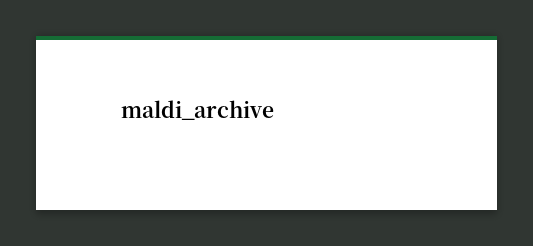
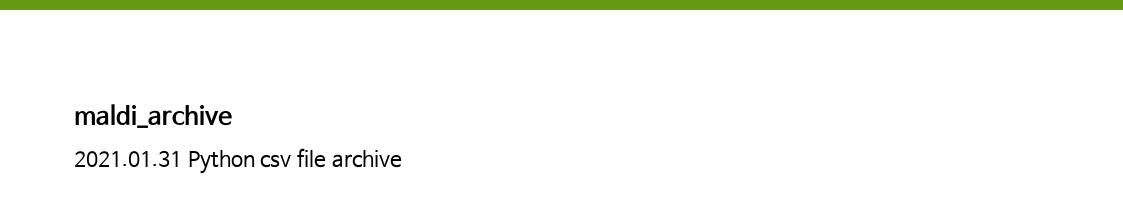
(274, 110) none -> [74,148,402,174] // 2021.01.31 Python csv file archive

